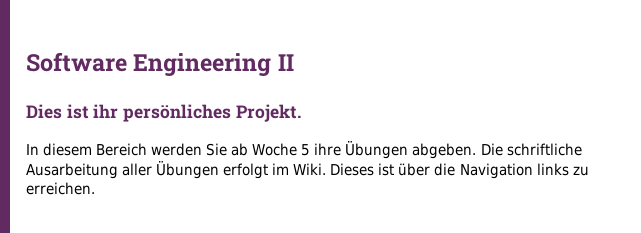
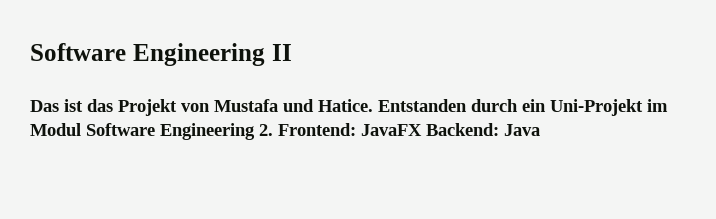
[26,104,301,122] [26,141,582,159] [26,161,589,179] [26,182,95,195] Dies ist ihr persönliches Projekt. // In diesem Bereich werden Sie ab Woche 5 ihre Übungen abgeben. Die schriftliche Ausarbeitung aller Übungen erfolgt im Wiki. Dieses ist über die Navigation links zu erreichen. -> [30,99,668,116] [30,123,540,140] Das ist das Projekt von Mustafa und Hatice. Entstanden durch ein Uni-Projekt im Modul Software Engineering 2. Frontend: JavaFX Backend: Java

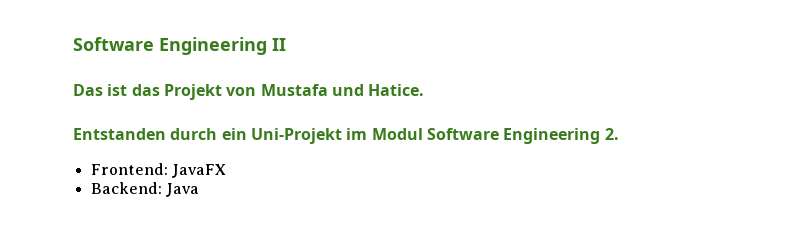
(373, 105) none -> (425, 90) //
(273, 130) none -> (619, 134) //
(422, 130) none -> (226, 171) //

